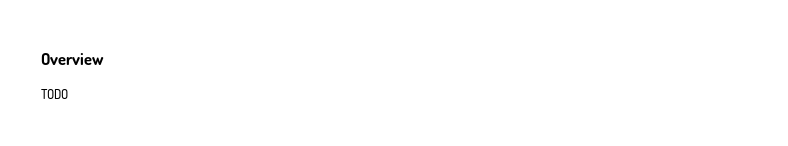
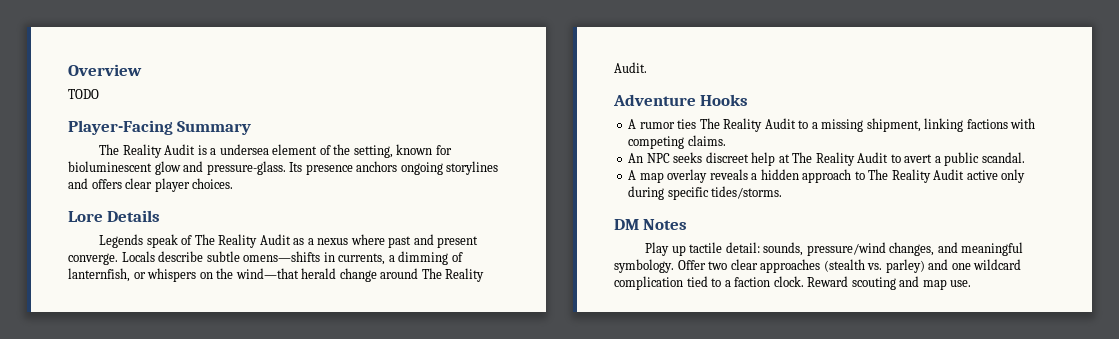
(68, 94) none -> [68,120,252,135] [99,144,452,158] [68,161,499,175] [68,178,234,192] [68,210,161,222] [99,234,479,248] [68,251,463,265] [68,268,485,282] [614,62,647,73] [613,94,749,106] [628,118,1036,132] [628,135,726,149] [628,152,1025,166] [628,169,1026,183] [628,186,783,200] [614,219,688,230] [645,242,1024,256] [614,259,1022,273] [614,276,972,290] // Player-Facing Summary // The Reality Audit is a undersea element of the setting, known for bioluminescent glow and pressure-glass. Its presence anchors ongoing storylines and offers clear player choices. // Lore Details // Legends speak of The Reality Audit as a nexus where past and present converge. Locals describe subtle omens—shifts in currents, a dimming of lanternfish, or whispers on the wind—that herald change around The Reality Audit. // Adventure Hooks // A rumor ties The Reality Audit to a missing shipment, linking factions with competing claims. // An NPC seeks discreet help at The Reality Audit to avert a public scandal. // A map overlay reveals a hidden approach to The Reality Audit active only during specific tides/storms. // DM Notes // Play up tactile detail: sounds, pressure/wind changes, and meaningful symbology. Offer two clear approaches (stealth vs. parley) and one wildcard complication tied to a faction clock. Reward scouting and map use.

